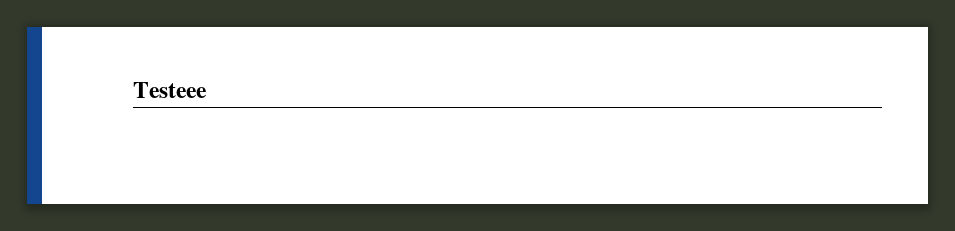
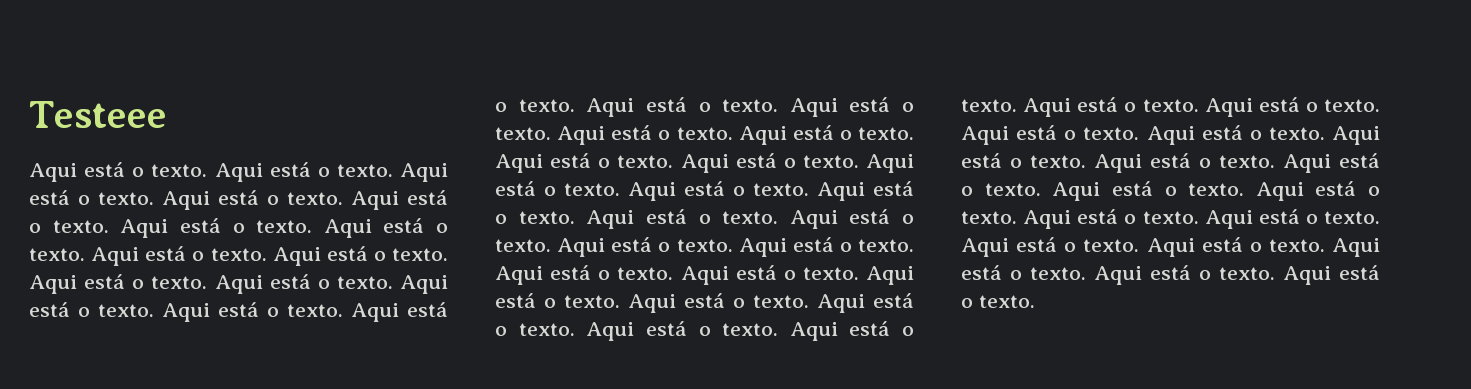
(207, 90) none -> [29,162,448,182] [29,190,448,210] [29,218,448,238] [29,246,448,266] [29,274,448,294] [29,302,448,322] [495,97,914,117] [495,125,914,145] [495,153,914,173] [495,181,914,201] [495,209,914,229] [495,237,914,257] [495,265,914,285] [495,293,914,313] [495,321,914,341] [961,97,1380,117] [961,125,1380,145] [961,153,1380,173] [961,181,1380,201] [961,209,1380,229] [961,237,1380,257] [961,265,1380,285] [961,295,1035,308] // Aqui está o texto. Aqui está o texto. Aqui está o texto. Aqui está o texto. Aqui está o texto. Aqui está o texto. Aqui está o texto. Aqui está o texto. Aqui está o texto. Aqui está o texto. Aqui está o texto. Aqui está o texto. Aqui está o texto. Aqui está o texto. Aqui está o texto. Aqui está o texto. Aqui está o texto. Aqui está o texto. Aqui está o texto. Aqui está o texto. Aqui está o texto. Aqui está o texto. Aqui está o texto. Aqui está o texto. Aqui está o texto. Aqui está o texto. Aqui está o texto. Aqui está o texto. Aqui está o texto. Aqui está o texto. Aqui está o texto. Aqui está o texto. Aqui está o texto. Aqui está o texto. Aqui está o texto. Aqui está o texto. Aqui está o texto. Aqui está o texto. Aqui está o texto. Aqui está o texto. Aqui está o texto. Aqui está o texto. Aqui está o texto. Aqui está o texto. Aqui está o texto. Aqui está o texto. Aqui está o texto. Aqui está o texto. Aqui está o texto. Aqui está o texto.

